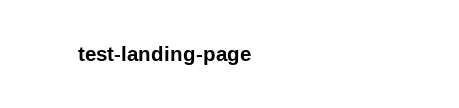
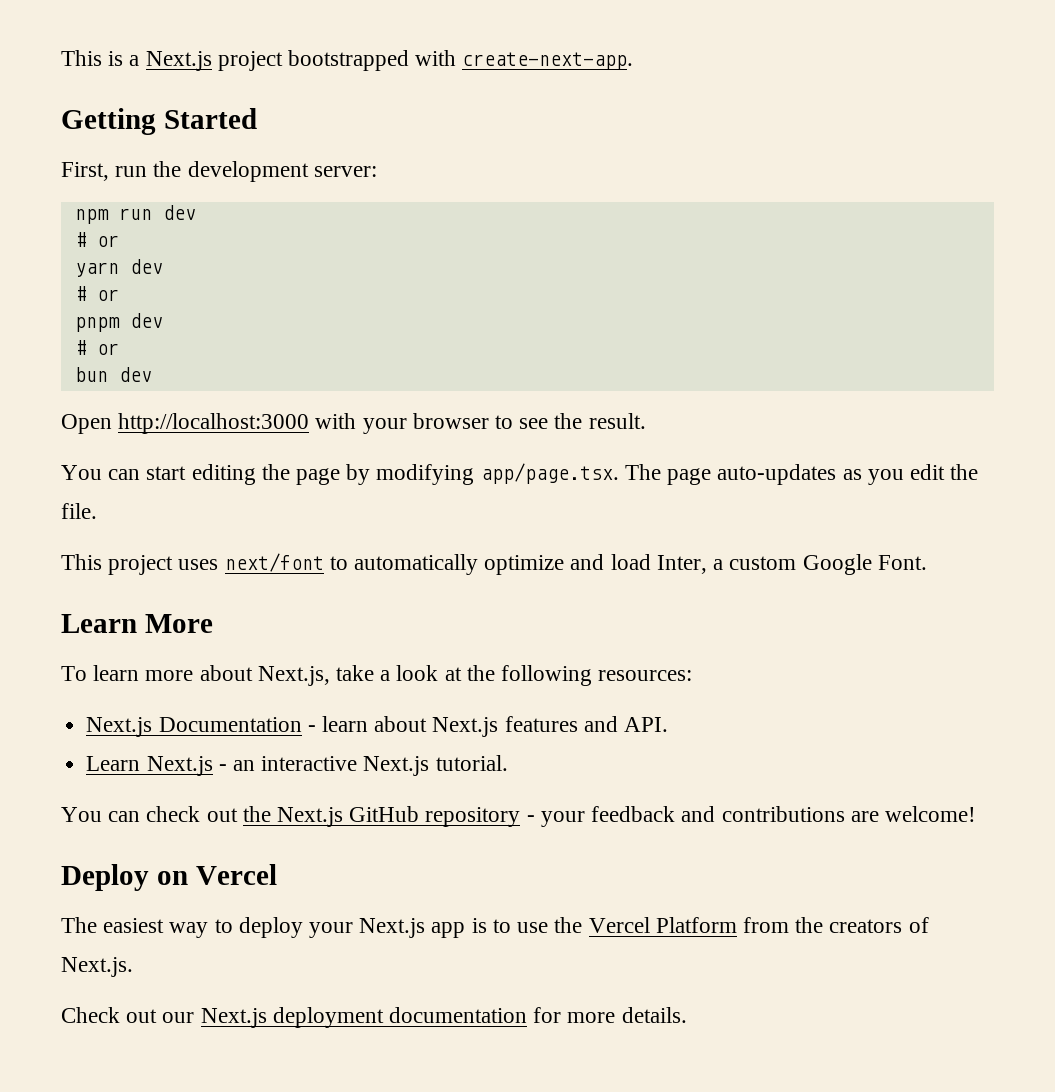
[78,46,251,65] test-landing-page -> [61,50,634,71] [61,108,257,135] [61,161,377,182] [74,205,196,224] [74,232,119,247] [74,259,163,277] [74,286,119,301] [74,313,163,332] [74,340,119,355] [74,367,152,382] [61,413,646,434] [61,463,979,485] [61,503,97,519] [61,553,927,575] [61,614,213,633] [61,665,693,686] [86,716,668,737] [86,755,508,776] [61,806,976,827] [61,864,277,891] [61,917,929,938] [61,957,133,977] [61,1007,687,1028] This is a Next.js project bootstrapped with create-next-app. // Getting Started // First, run the development server: // npm run dev // # or // yarn dev // # or // pnpm dev // # or // bun dev // Open http://localhost:3000 with your browser to see the result. // You can start editing the page by modifying app/page.tsx. The page auto-updates as you edit the file. // This project uses next/font to automatically optimize and load Inter, a custom Google Font. // Learn More // To learn more about Next.js, take a look at the following resources: // Next.js Documentation - learn about Next.js features and API. // Learn Next.js - an interactive Next.js tutorial. // You can check out the Next.js GitHub repository - your feedback and contributions are welcome! // Deploy on Vercel // The easiest way to deploy your Next.js app is to use the Vercel Platform from the creators of Next.js. // Check out our Next.js deployment documentation for more details.

